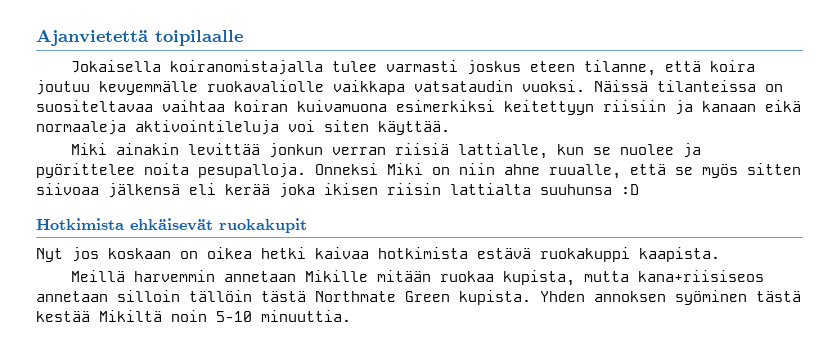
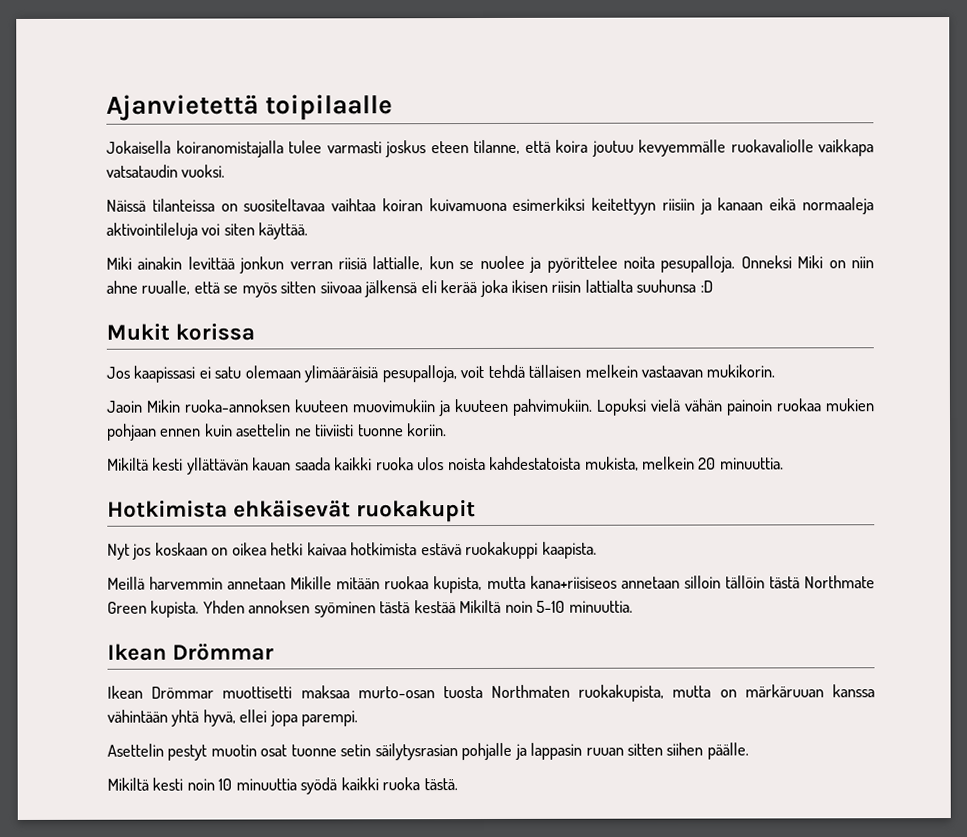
(585, 86) none -> (226, 171) //
(639, 189) none -> [106,323,256,341] [106,364,776,383] [106,398,874,417] [107,423,448,441] [107,456,784,475] // Mukit korissa // Jos kaapissasi ei satu olemaan ylimääräisiä pesupalloja, voit tehdä tällaisen melkein vastaavan mukikorin. // Jaoin Mikin ruoka-annoksen kuuteen muovimukiin ja kuuteen pahvimukiin. Lopuksi vielä vähän painoin ruokaa mukien pohjaan ennen kuin asettelin ne tiiviisti tuonne koriin. // Mikiltä kesti yllättävän kauan saada kaikki ruoka ulos noista kahdestatoista mukista, melkein 20 minuuttia.
(351, 316) none -> [107,643,275,661] [107,684,875,702] [107,709,359,727] [107,742,749,761] [107,777,458,795] // Ikean Drömmar // Ikean Drömmar muottisetti maksaa murto-osan tuosta Northmaten ruokakupista, mutta on märkäruuan kanssa vähintään yhtä hyvä, ellei jopa parempi. // Asettelin pestyt muotin osat tuonne setin säilytysrasian pohjalle ja lappasin ruuan sitten siihen päälle. // Mikiltä kesti noin 10 minuuttia syödä kaikki ruoka tästä.

